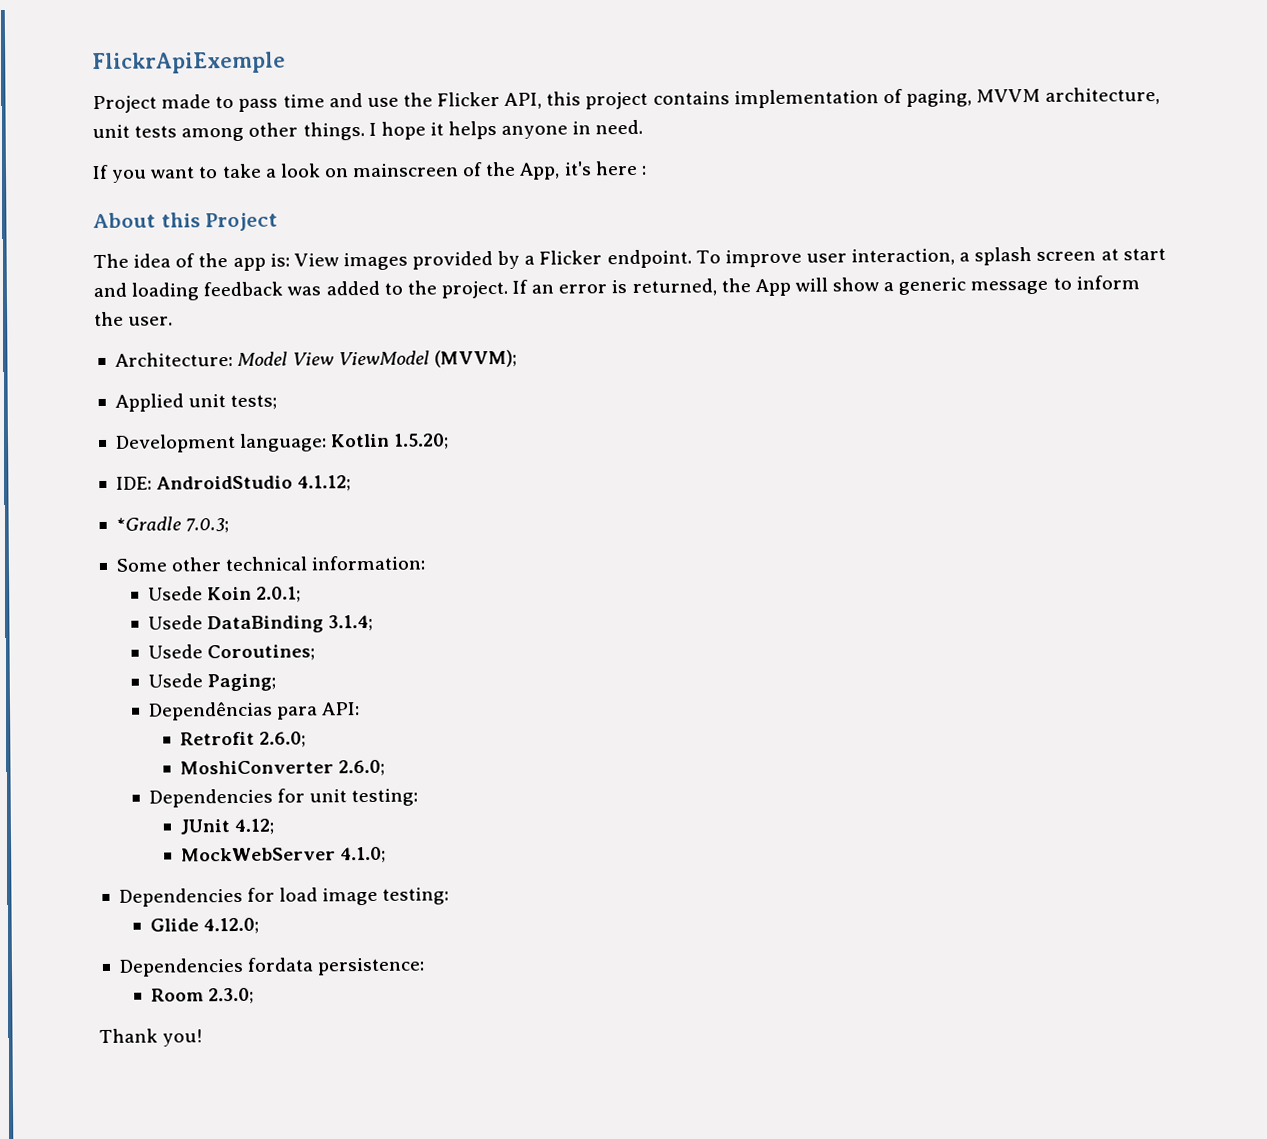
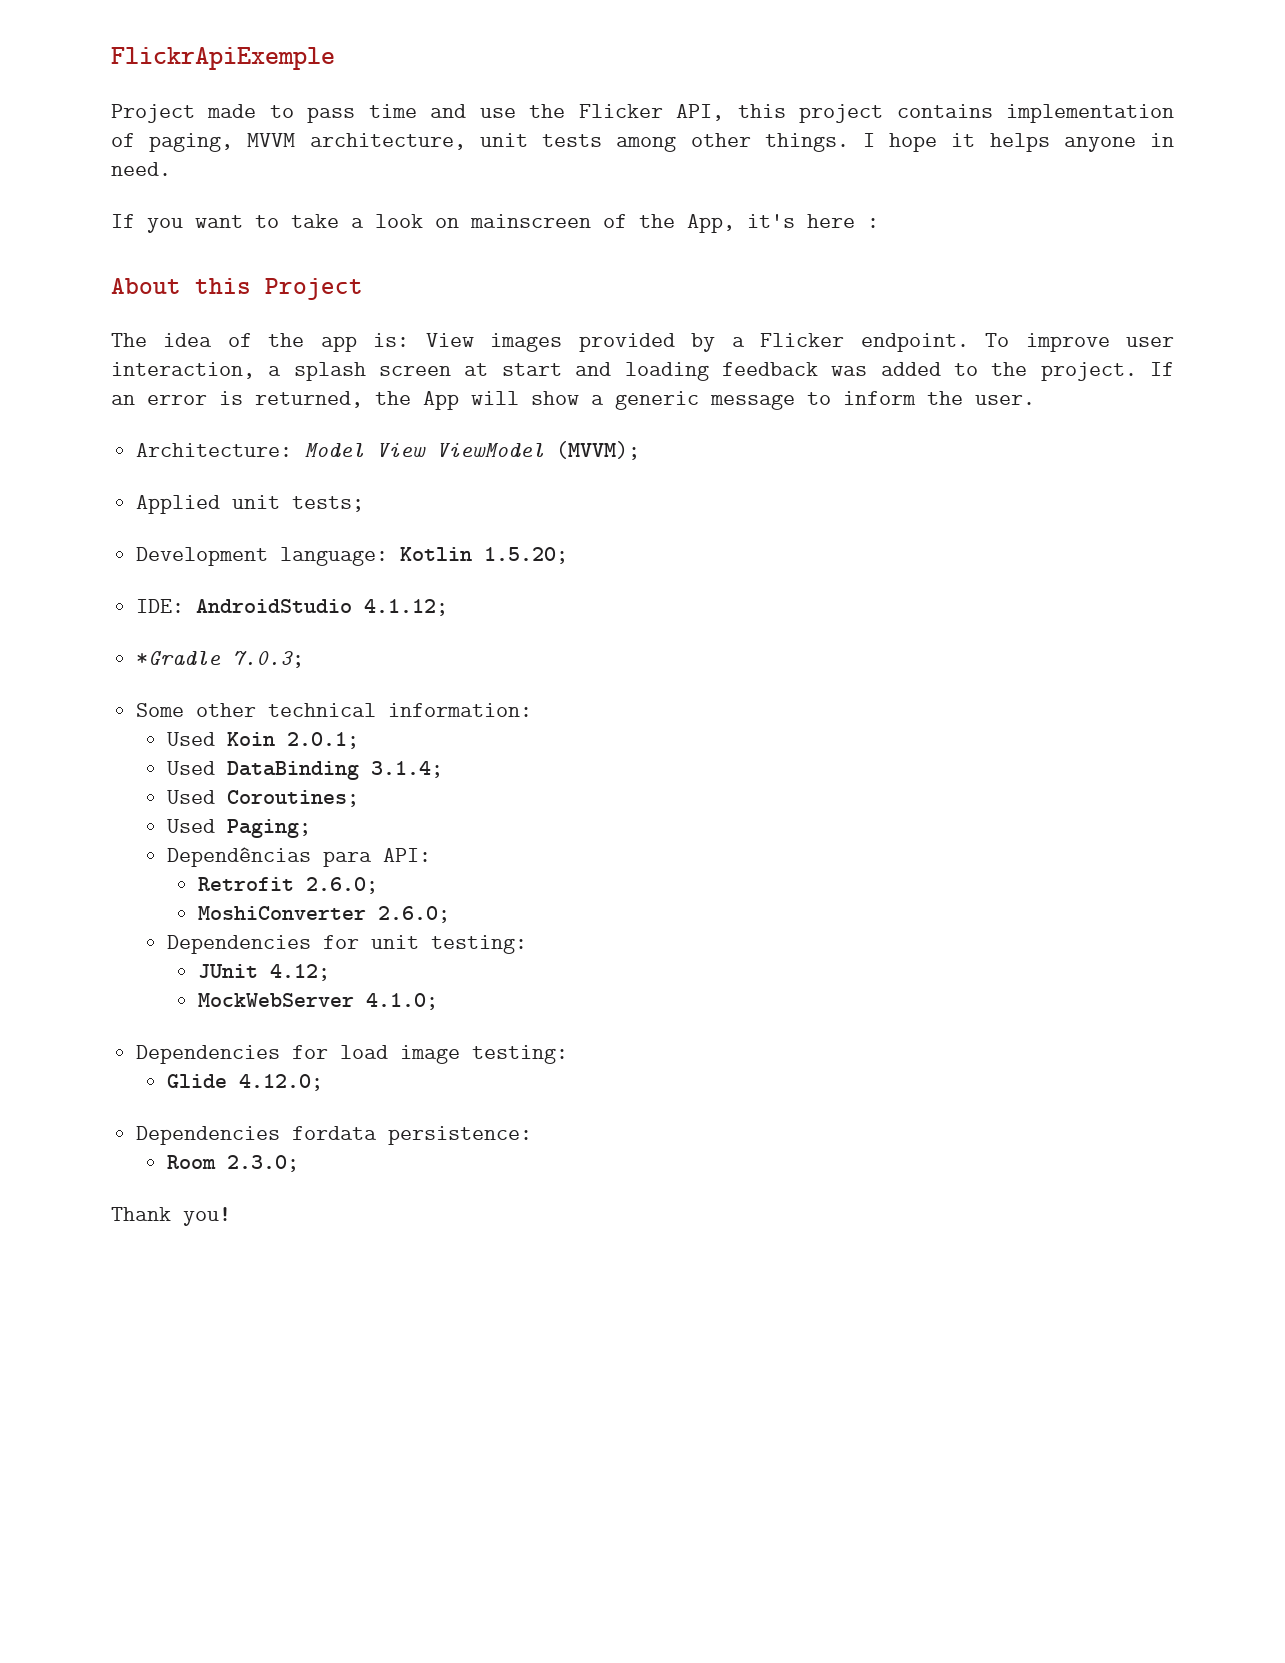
[147,586,203,601] Usede -> [167,732,216,746] Used
[147,615,203,630] Usede -> [167,761,216,775] Used
[147,644,203,659] Usede -> [167,790,216,804] Used
[147,673,203,688] Usede -> [167,819,216,833] Used

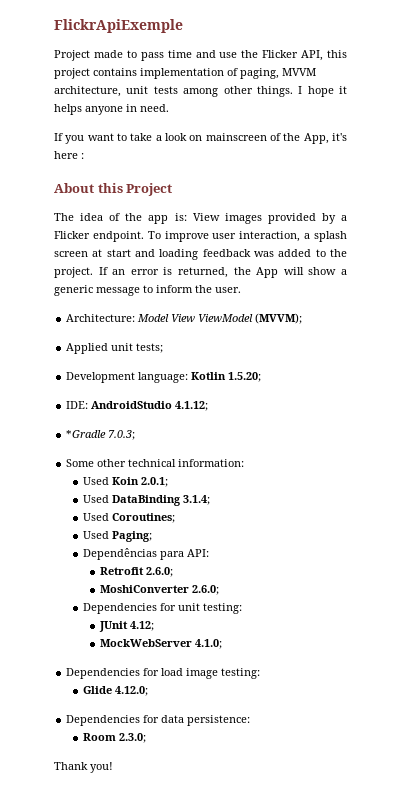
[292,1126,378,1140] fordata -> [143,715,185,723] for data

